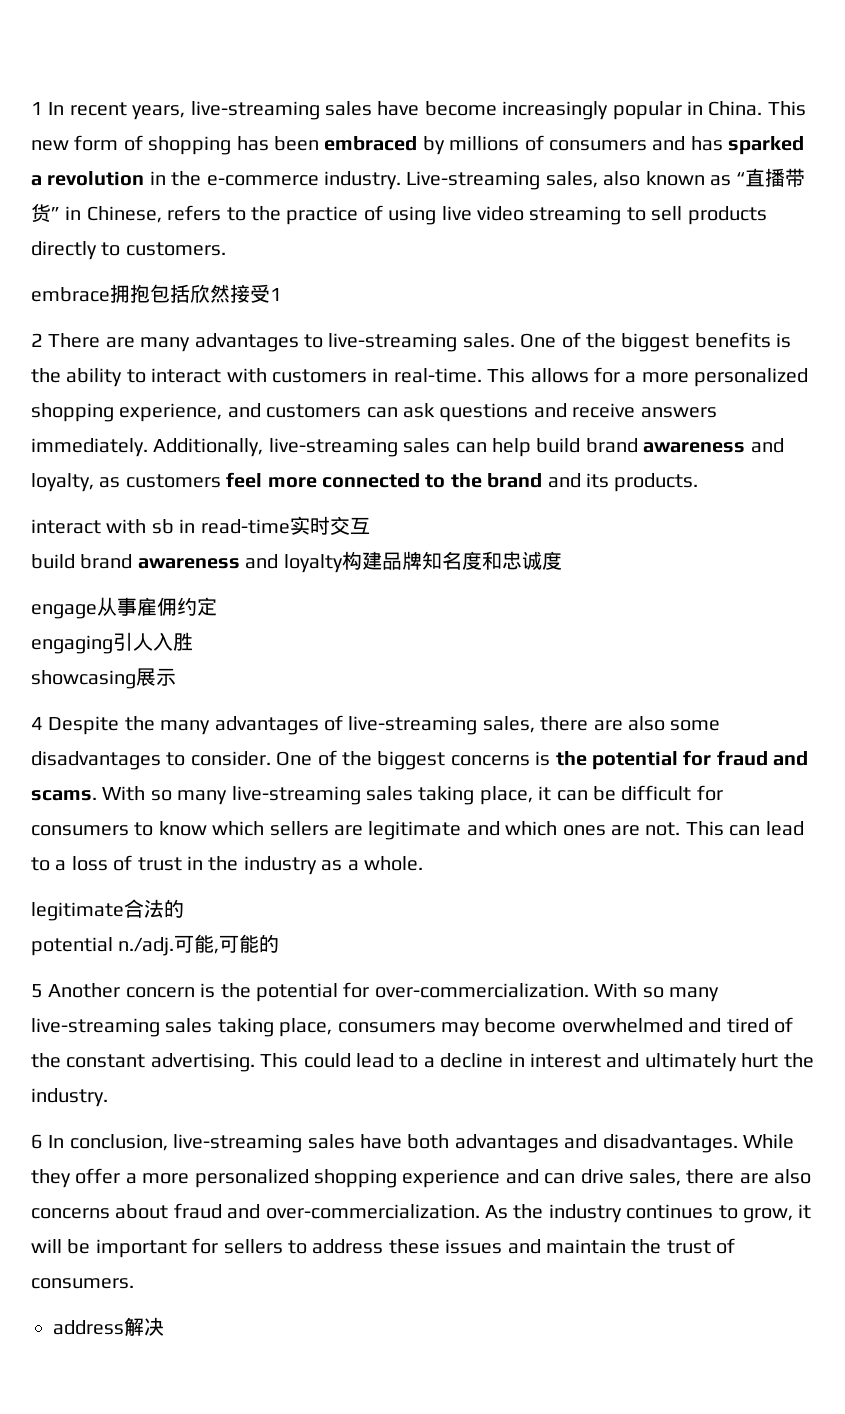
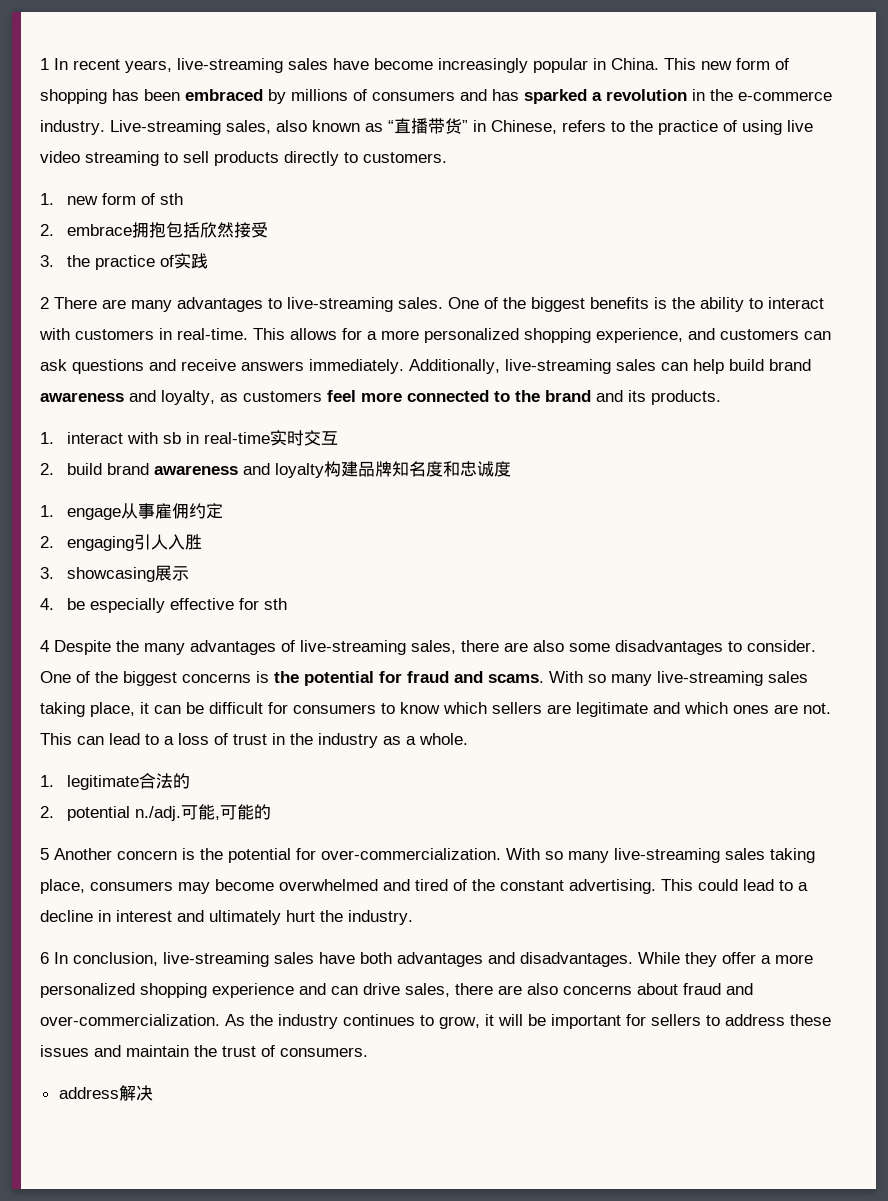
(226, 249) none -> [40,193,183,205] [40,224,54,236] 1. new form of sth // 2.
[270,288,282,301] 1 -> [40,253,208,270] // 3. the practice of实践
(699, 482) none -> [40,432,54,444] 1.
[200,519,290,534] read-time -> [203,432,270,444] real-time
(370, 526) none -> [40,463,54,475] 2.
(562, 560) none -> [40,505,54,517] 1.
(217, 606) none -> [40,536,54,548] 2.
(193, 641) none -> [40,567,54,579] 3.
(176, 677) none -> [40,598,287,613] // 4. be especially effective for sth
(423, 863) none -> [40,775,54,787] 1.
(184, 908) none -> [40,806,54,818] 2.

